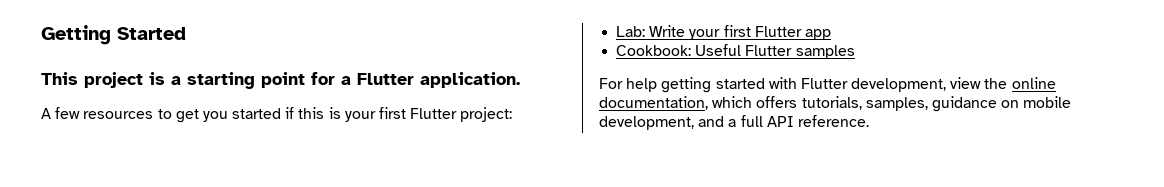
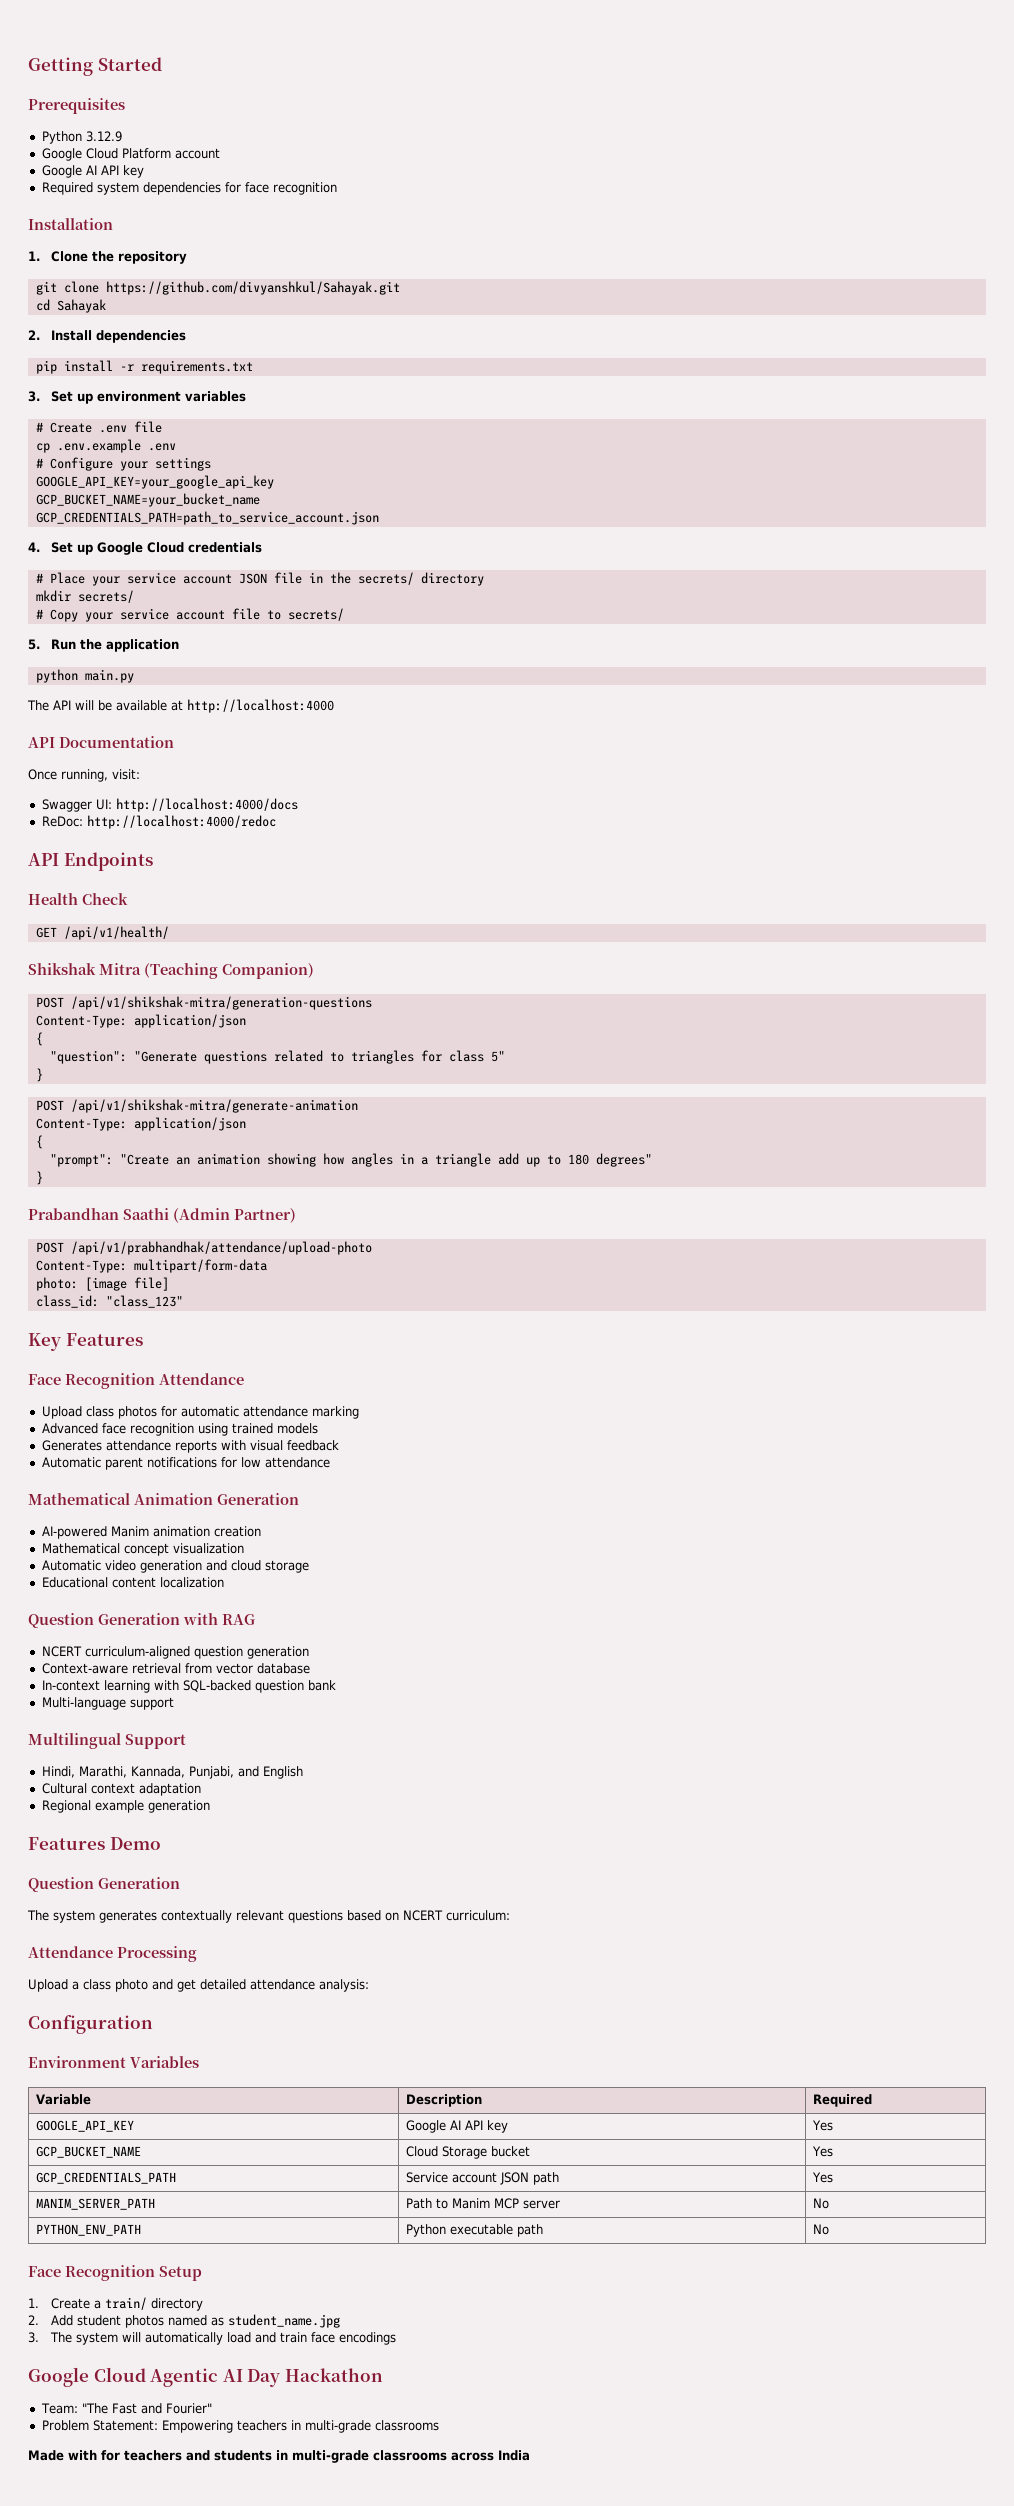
[41,72,520,89] [41,107,513,123] [616,25,831,40] [616,44,855,59] [599,77,1056,93] [599,96,1072,112] [599,115,869,130] This project is a starting point for a Flutter application. // A few resources to get you started if this is your first Flutter project: // Lab: Write your first Flutter app // Cookbook: Useful Flutter samples // For help getting started with Flutter development, view the online documentation, which offers tutorials, samples, guidance on mobile development, and a full API reference. -> [28,98,125,114] [41,131,122,144] [41,148,220,161] [41,165,144,178] [41,182,337,195] [28,218,113,230] [28,251,187,264] [35,281,400,295] [35,299,106,313] [28,330,186,343] [35,360,253,374] [28,391,246,404] [35,421,162,433] [35,439,176,453] [35,457,211,471] [35,475,274,489] [35,493,260,507] [35,511,379,525] [28,542,262,555] [35,572,484,586] [35,590,134,603] [35,608,344,622] [28,639,179,652] [35,669,134,683] [27,699,334,713] [28,736,174,748] [28,769,140,782] [41,798,298,812] [41,815,276,829] [28,852,153,871] [28,893,128,905] [35,926,169,940] [28,963,314,979] [35,996,372,1010] [35,1014,246,1028] [35,1032,43,1046] [49,1050,505,1064] [35,1068,43,1082] [35,1099,358,1113] [35,1117,246,1131] [35,1135,43,1149] [49,1153,652,1167] [35,1171,43,1185] [28,1208,296,1223] [35,1241,372,1255] [35,1259,267,1273] [35,1277,169,1291] [35,1295,183,1308] [28,1333,143,1351] [28,1373,244,1389] [41,1406,359,1419] [41,1423,318,1436] [41,1440,339,1453] [41,1457,330,1470] [28,1493,299,1505] [41,1526,261,1539] [41,1543,244,1556] [41,1560,309,1573] [41,1577,224,1588] [28,1613,255,1628] [41,1646,309,1659] [41,1663,310,1674] [41,1680,336,1693] [41,1697,174,1710] [28,1733,186,1749] [41,1766,303,1779] [41,1783,201,1796] [41,1800,210,1813] [28,1837,161,1850] [28,1877,180,1892] [27,1910,510,1923] [28,1946,197,1962] [28,1979,369,1992] [28,2015,153,2034] [28,2056,199,2068] [36,2094,92,2105] [406,2094,483,2107] [813,2094,873,2107] [36,2120,135,2132] [406,2120,509,2133] [812,2120,834,2131] [36,2146,142,2158] [406,2146,531,2159] [812,2146,834,2157] [36,2172,177,2184] [406,2172,560,2185] [812,2172,834,2183] [36,2198,156,2210] [406,2198,561,2209] [813,2198,830,2209] [36,2224,142,2236] [406,2224,544,2237] [813,2224,830,2235] [28,2265,202,2281] [28,2297,203,2311] [28,2314,340,2328] [28,2332,396,2345] [28,2367,383,2387] [40,2403,212,2414] [41,2420,439,2433] [28,2450,530,2463] Prerequisites // Python 3.12.9 // Google Cloud Platform account // Google AI API key // Required system dependencies for face recognition // Installation // 1. Clone the repository // git clone https://github.com/divyanshkul/Sahayak.git // cd Sahayak // 2. Install dependencies // pip install -r requirements.txt // 3. Set up environment variables // # Create .env file // cp .env.example .env // # Configure your settings // GOOGLE_API_KEY=your_google_api_key // GCP_BUCKET_NAME=your_bucket_name // GCP_CREDENTIALS_PATH=path_to_service_account.json // 4. Set up Google Cloud credentials // # Place your service account JSON file in the secrets/ directory // mkdir secrets/ // # Copy your service account file to secrets/ // 5. Run the application // python main.py // The API will be available at http://localhost:4000 // API Documentation // Once running, visit: // Swagger UI: http://localhost:4000/docs // ReDoc: http://localhost:4000/redoc // API Endpoints // Health Check // GET /api/v1/health/ // Shikshak Mitra (Teaching Companion) // POST /api/v1/shikshak-mitra/generation-questions // Content-Type: application/json // { // "question": "Generate questions related to triangles for class 5" // } // POST /api/v1/shikshak-mitra/generate-animation // Content-Type: application/json // { // "prompt": "Create an animation showing how angles in a triangle add up to 180 degrees" // } // Prabandhan Saathi (Admin Partner) // POST /api/v1/prabhandhak/attendance/upload-photo // Content-Type: multipart/form-data // photo: [image file] // class_id: "class_123" // Key Features // Face Recognition Attendance // Upload class photos for automatic attendance marking // Advanced face recognition using trained models // Generates attendance reports with visual feedback // Automatic parent notifications for low attendance // Mathematical Animation Generation // AI-powered Manim animation creation // Mathematical concept visualization // Automatic video generation and cloud storage // Educational content localization // Question Generation with RAG // NCERT curriculum-aligned question generation // Context-aware retrieval from vector database // In-context learning with SQL-backed question bank // Multi-language support // Multilingual Support // Hindi, Marathi, Kannada, Punjabi, and English // Cultural context adaptation // Regional example generation // Features Demo // Question Generation // The system generates contextually relevant questions based on NCERT curriculum: // Attendance Processing // Upload a class photo and get detailed attendance analysis: // Configuration // Environment Variables // Variable | Description | Required // GOOGLE_API_KEY | Google AI API key | Yes // GCP_BUCKET_NAME | Cloud Storage bucket | Yes // GCP_CREDENTIALS_PATH | Service account JSON path | Yes // MANIM_SERVER_PATH | Path to Manim MCP server | No // PYTHON_ENV_PATH | Python executable path | No // Face Recognition Setup // 1. Create a train/ directory // 2. Add student photos named as student_name.jpg // 3. The system will automatically load and train face encodings // Google Cloud Agentic AI Day Hackathon // Team: "The Fast and Fourier" // Problem Statement: Empowering teachers in multi-grade classrooms // Made with for teachers and students in multi-grade classrooms across India

